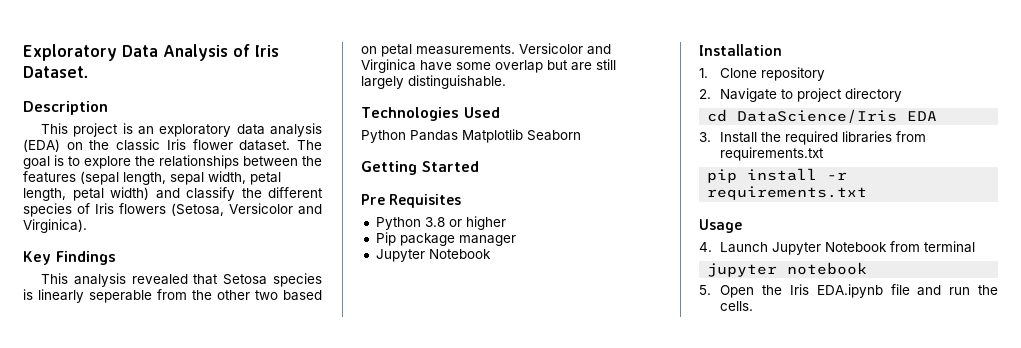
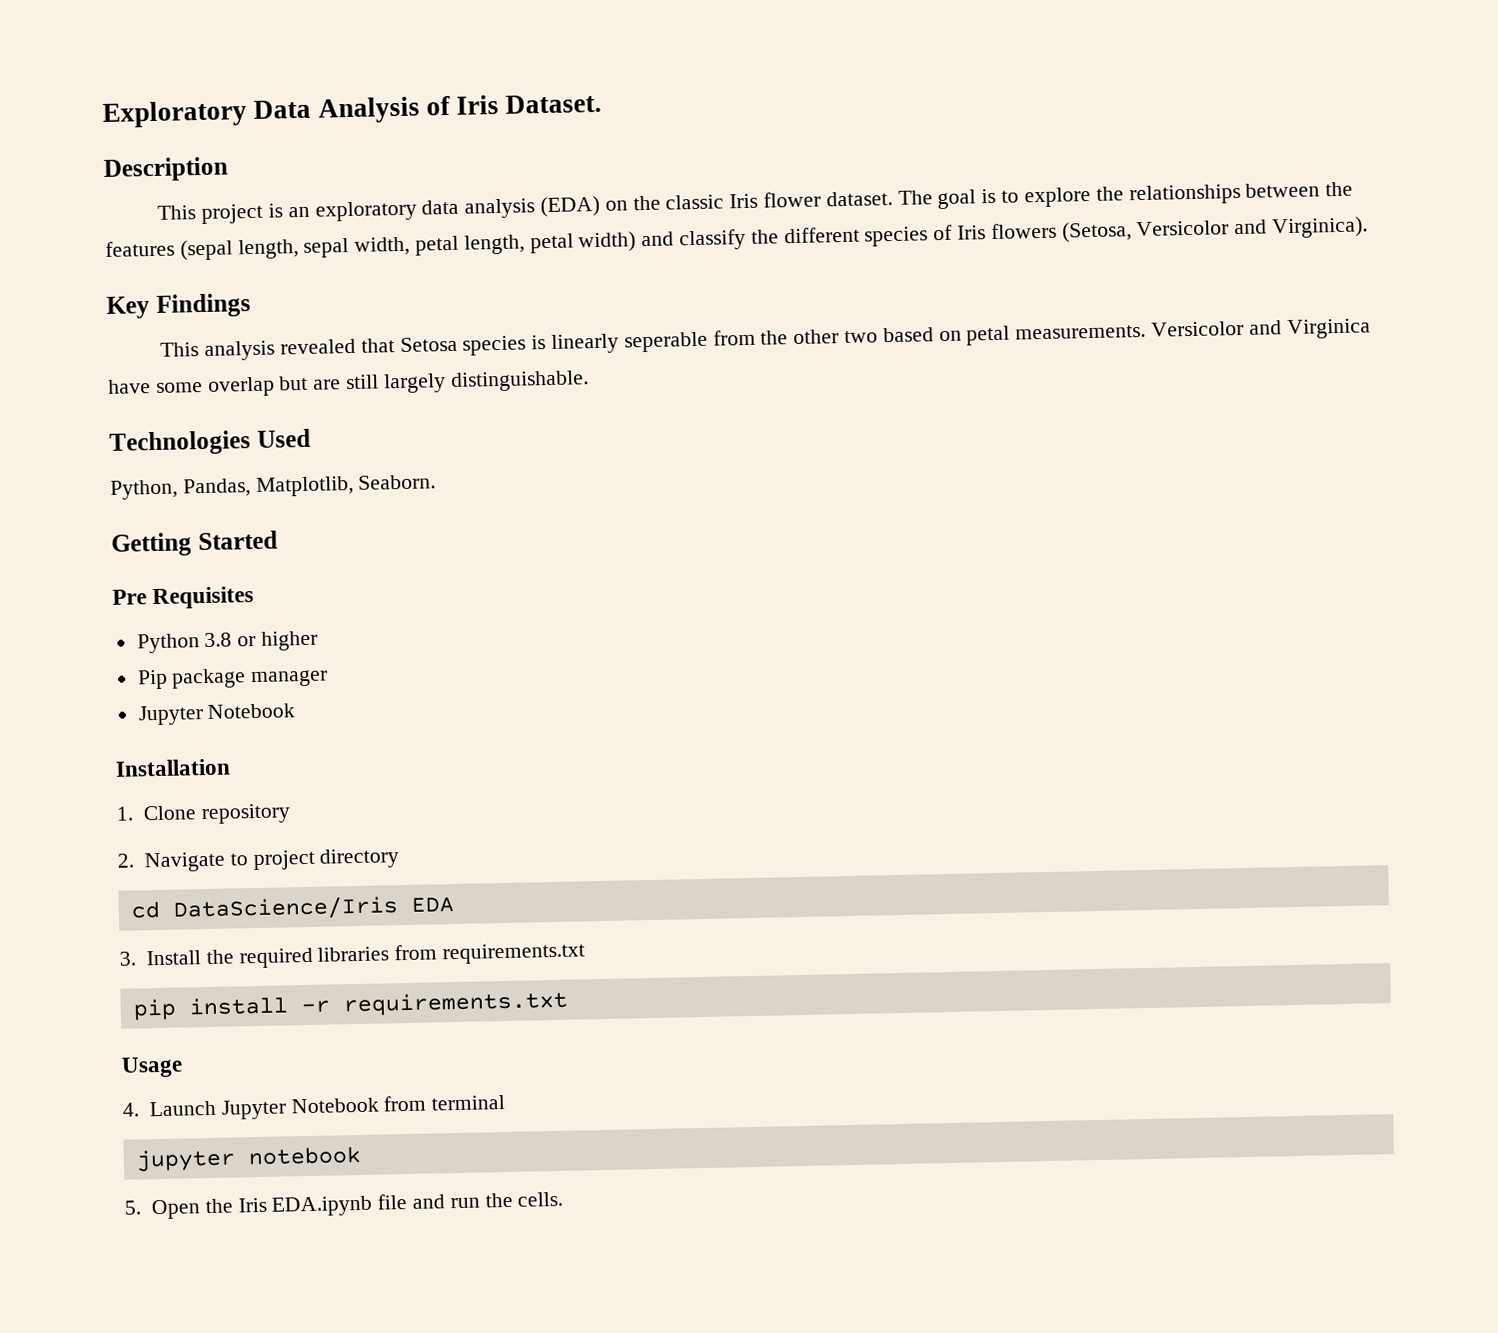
[361,129,581,143] Python Pandas Matplotlib Seaborn -> [110,474,437,500] Python, Pandas, Matplotlib, Seaborn.

